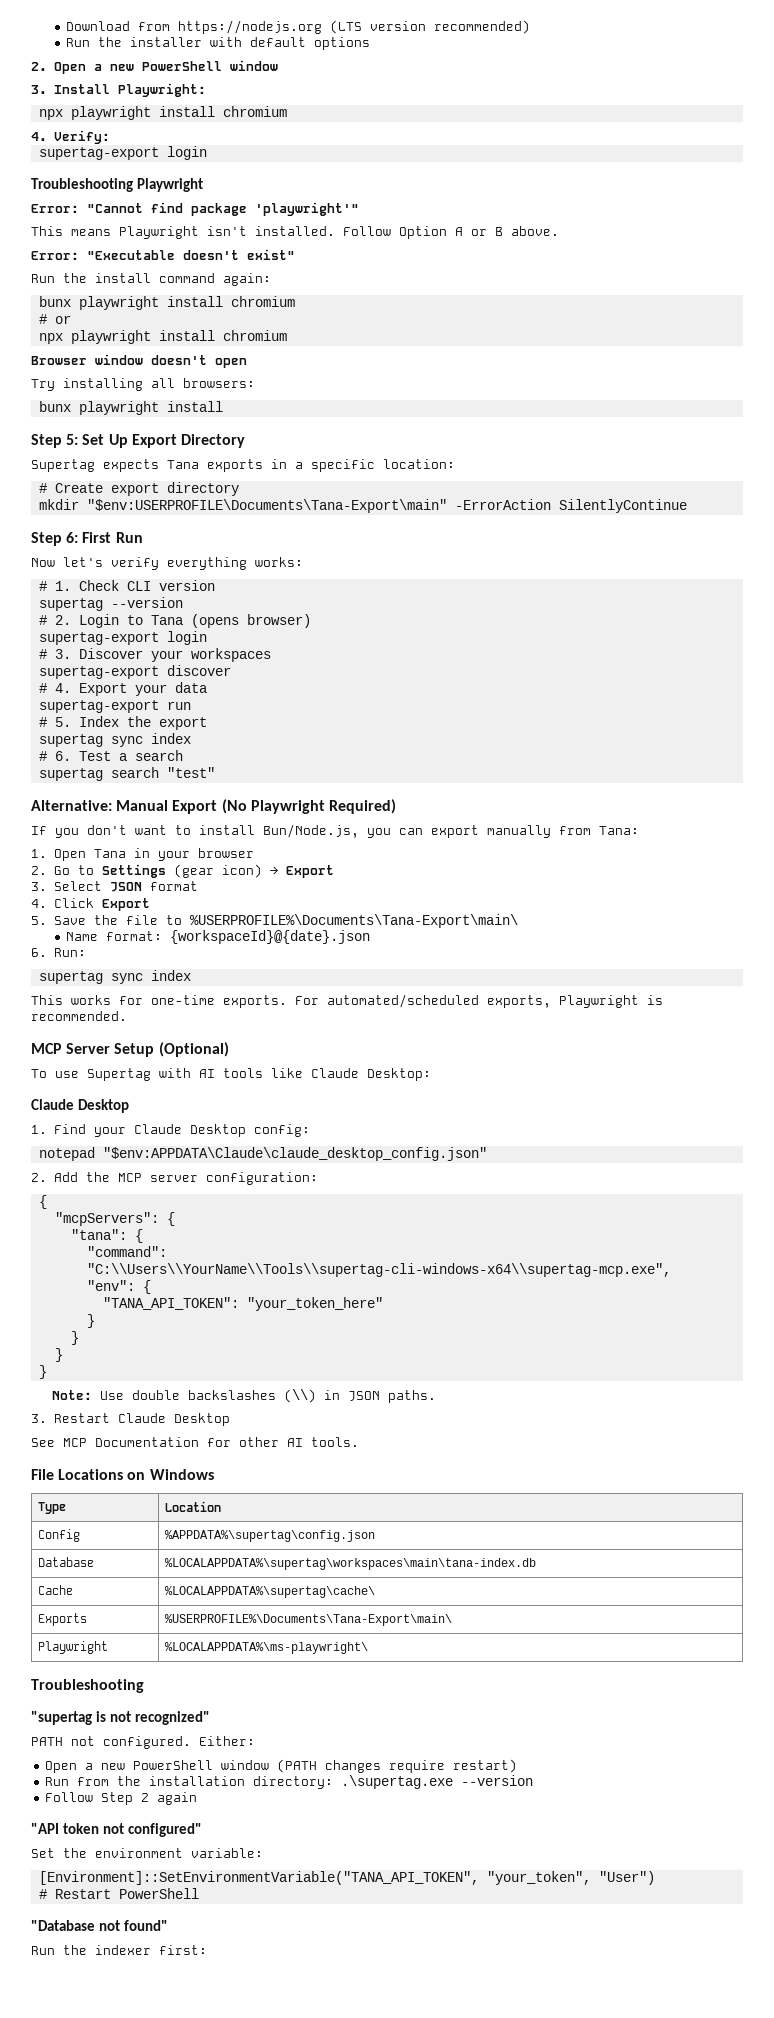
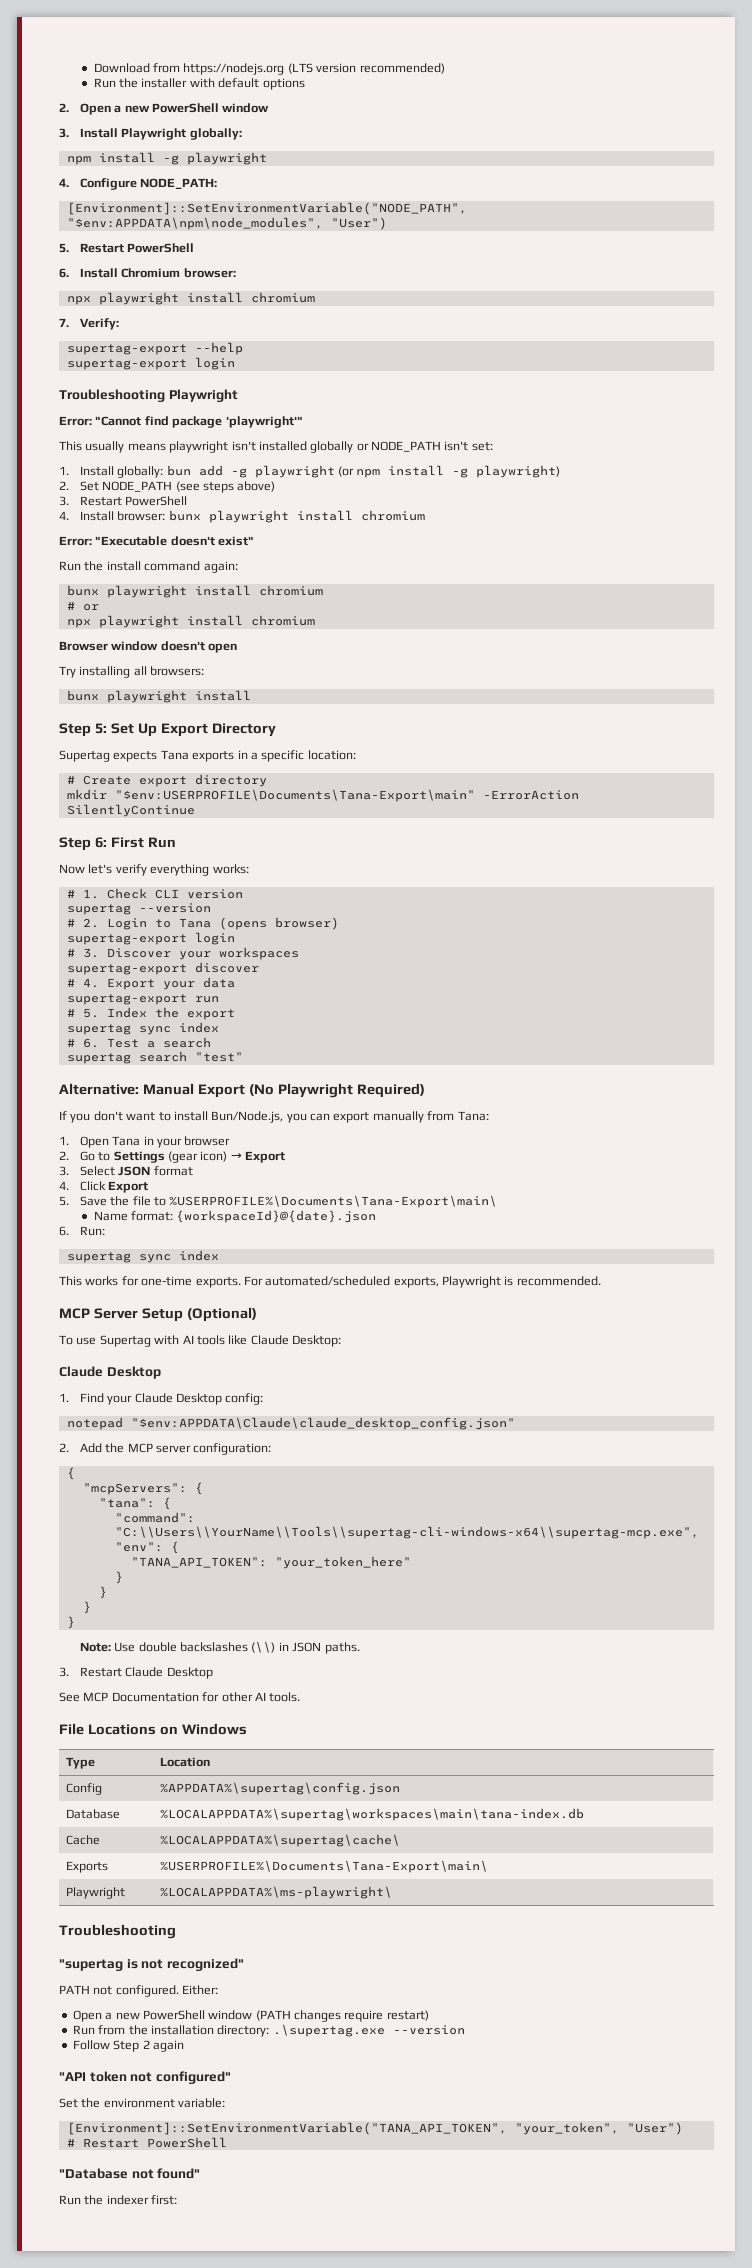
[117,83,206,97] [38,106,287,120] [31,132,47,141] Playwright: // npx playwright install chromium // 4. -> [121,128,242,140] [66,152,267,165] [59,178,218,190] [66,202,467,215] [66,217,387,230] [59,243,195,253] [59,268,236,278] [66,292,315,305] [59,318,69,327] Playwright globally: // npm install -g playwright // 4. Configure NODE_PATH: // [Environment]::SetEnvironmentVariable("NODE_PATH", "$env:APPDATA\npm\node_modules", "User") // 5. Restart PowerShell // 6. Install Chromium browser: // npx playwright install chromium // 7.
(110, 137) none -> [66,342,243,355] // supertag-export --help
[71,226,559,239] means Playwright isn't installed. Follow Option A or B above. -> [85,441,493,453] [59,465,561,478] [59,481,276,493] [59,496,188,506] [59,510,425,523] usually means playwright isn't installed globally or NODE_PATH isn't set: // 1. Install globally: bun add -g playwright (or npm install -g playwright) // 2. Set NODE_PATH (see steps above) // 3. Restart PowerShell // 4. Install browser: bunx playwright install chromium

